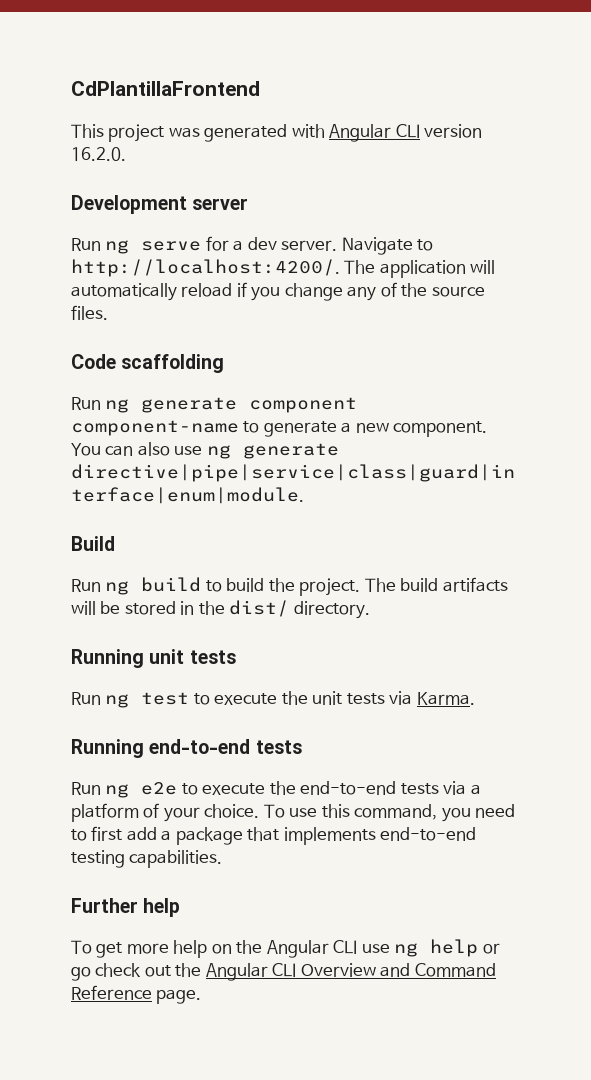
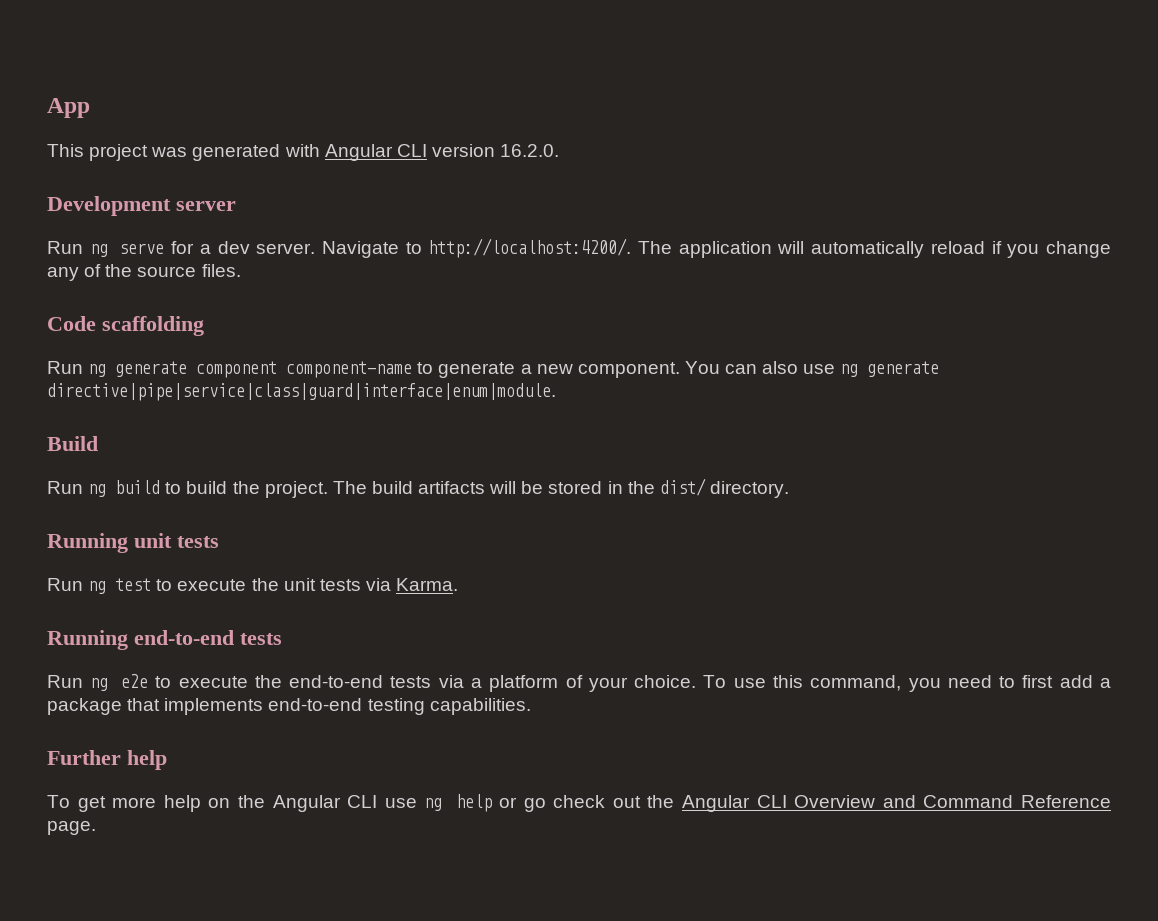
[71,81,260,96] CdPlantillaFrontend -> [47,98,90,118] App

